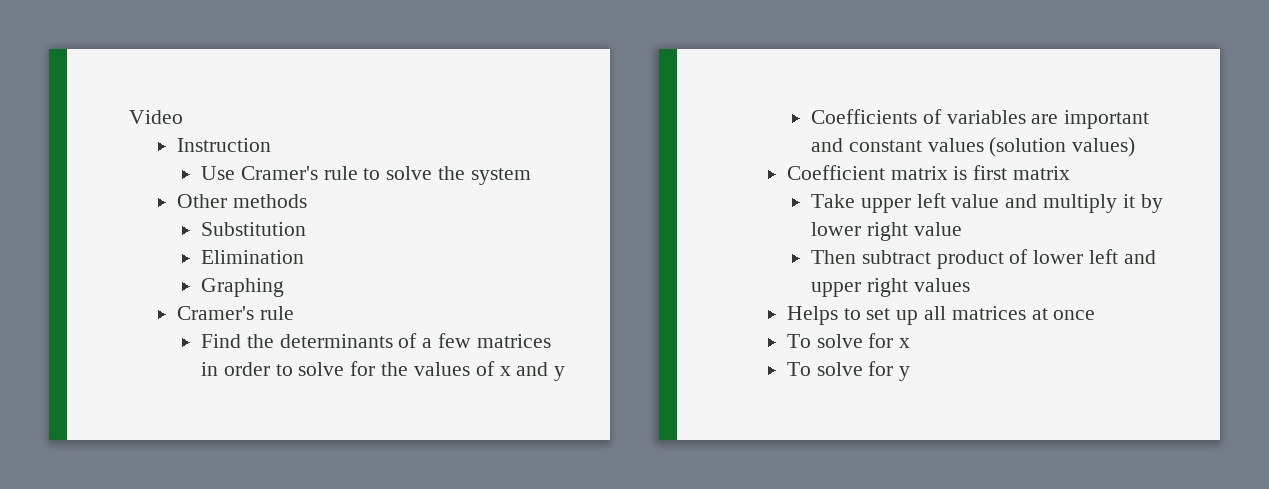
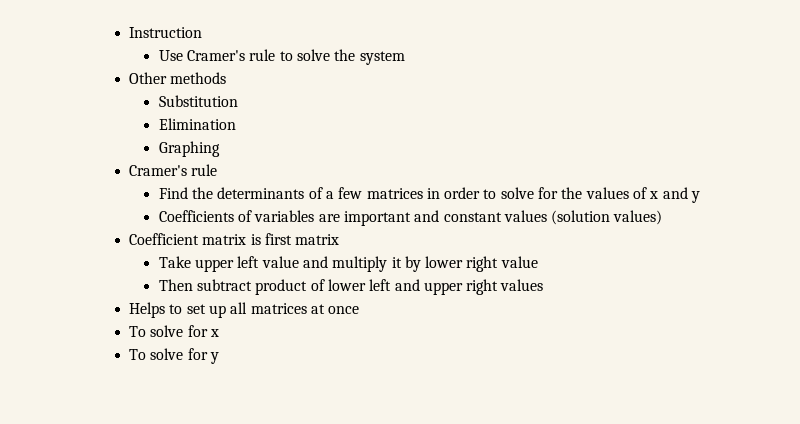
[129,110,183,124] Video // -> (129, 32) none

